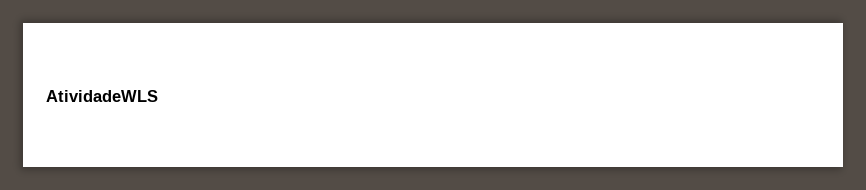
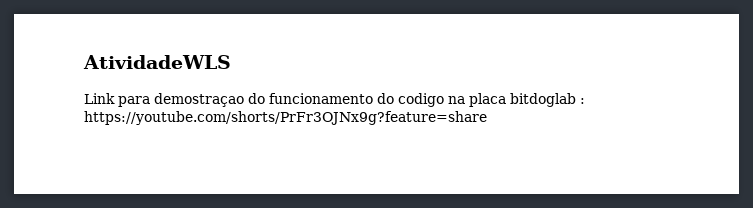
(158, 96) none -> [84,93,585,107] [84,111,487,125] // Link para demostraçao do funcionamento do codigo na placa bitdoglab : https://youtube.com/shorts/PrFr3OJNx9g?feature=share

